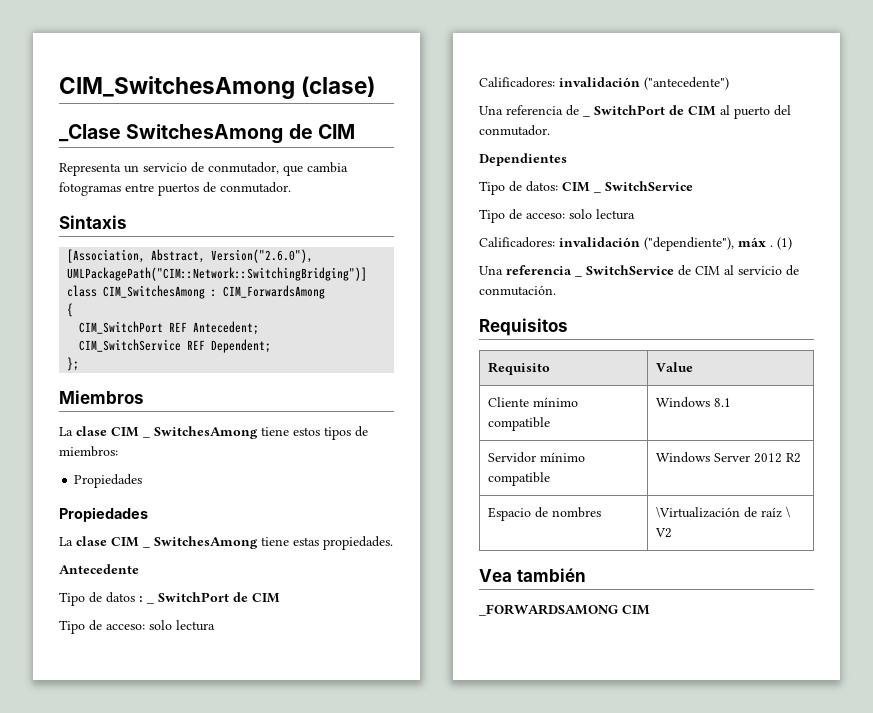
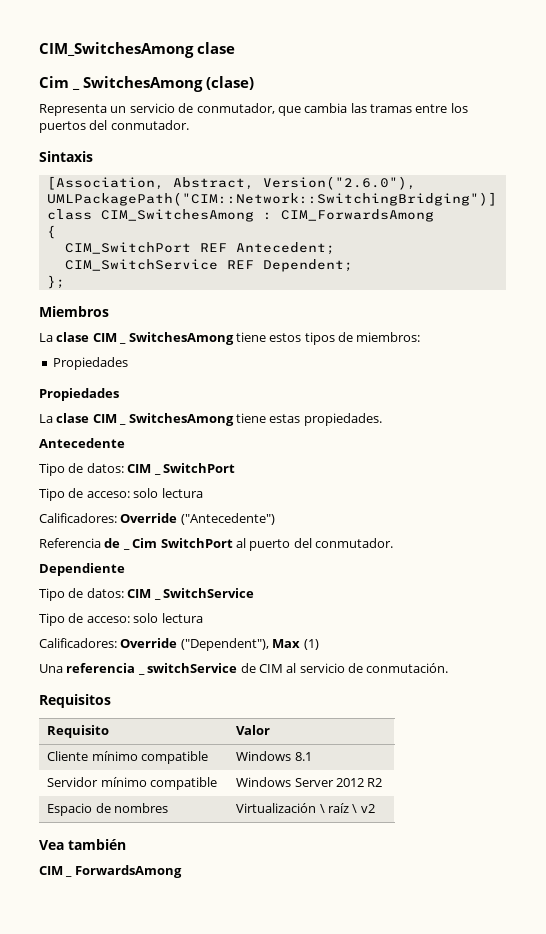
[59,76,376,99] [59,124,355,144] CIM_SwitchesAmong (clase) // _Clase SwitchesAmong de CIM -> [39,42,236,58] [39,76,69,88] [72,76,254,92] CIM_SwitchesAmong clase // Cim _ SwitchesAmong (clase)
[59,182,216,196] fotogramas entre puertos de -> [350,103,468,113] [39,120,108,133] las tramas entre los puertos del
[106,592,143,603] [147,602,154,604] [158,592,280,603] [59,620,215,634] [479,77,729,90] [479,105,590,117] [594,105,716,116] datos : _ SwitchPort de CIM // Tipo de acceso: solo lectura // Calificadores: invalidación ("antecedente") // Una referencia de _ SwitchPort de CIM -> [86,463,152,473] [153,473,161,475] [162,463,235,473] [39,488,203,501] [39,513,275,525] [39,538,121,548] [122,548,130,550] [132,538,233,548] datos: CIM _ SwitchPort // Tipo de acceso: solo lectura // Calificadores: Override ("Antecedente") // Referencia de _ Cim SwitchPort
[479,153,567,166] Dependientes -> [39,563,125,576] Dependiente
[559,237,773,251] invalidación ("dependiente"), máx . -> [120,638,301,651] Override ("Dependent"), Max
[586,265,674,275] SwitchService -> [147,663,238,673] switchService
[655,362,693,372] Value -> [236,725,271,735] Valor
[655,506,757,518] \Virtualización de -> [236,803,325,813] Virtualización \
[654,528,672,538] V2 -> [360,804,375,813] v2
[479,604,650,616] _FORWARDSAMONG CIM -> [39,866,63,875] [65,865,182,878] CIM _ ForwardsAmong

